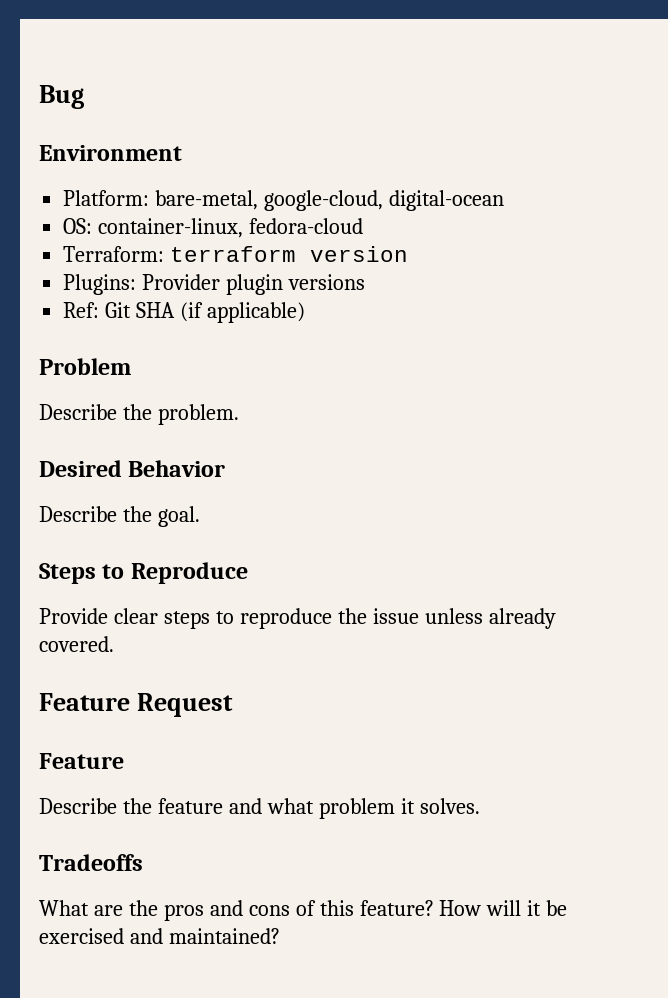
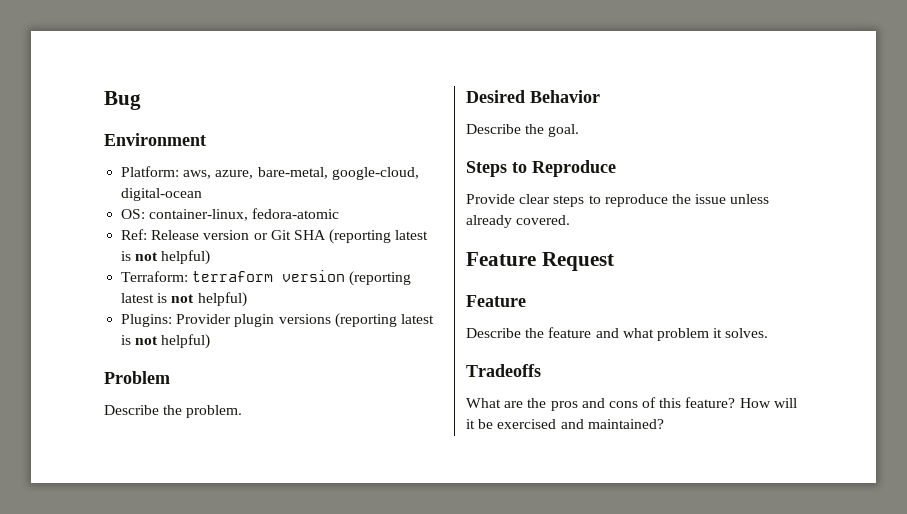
(150, 198) none -> [183,170,254,179] aws, azure,
[249,218,364,234] [63,246,409,262] fedora-cloud // Terraform: terraform version -> [252,208,340,219] [121,229,429,244] [121,250,211,265] [121,270,412,286] [121,292,247,307] fedora-atomic // Ref: Release version or Git SHA (reporting latest is not helpful) // Terraform: terraform version (reporting latest is not helpful)
[63,302,305,323] // Ref: Git SHA (if applicable) -> [334,313,434,328] [121,334,211,349] (reporting latest is not helpful)

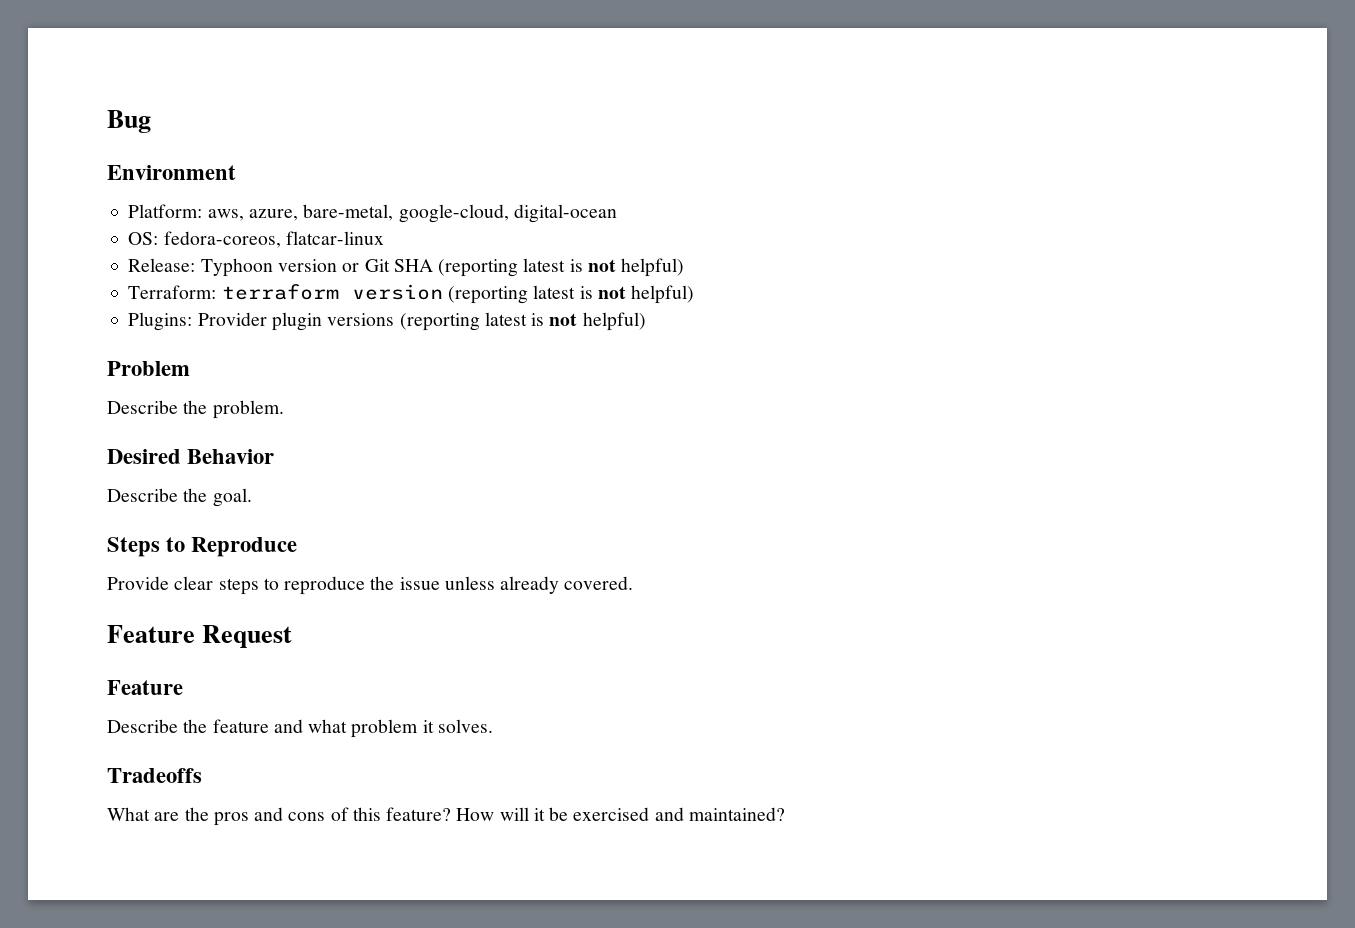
[149,208,340,221] [121,229,200,240] container-linux, fedora-atomic // Ref: Release -> [163,231,384,248] [128,258,273,277] fedora-coreos, flatcar-linux // Release: Typhoon

